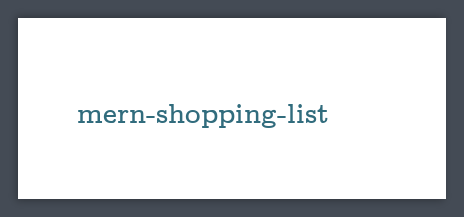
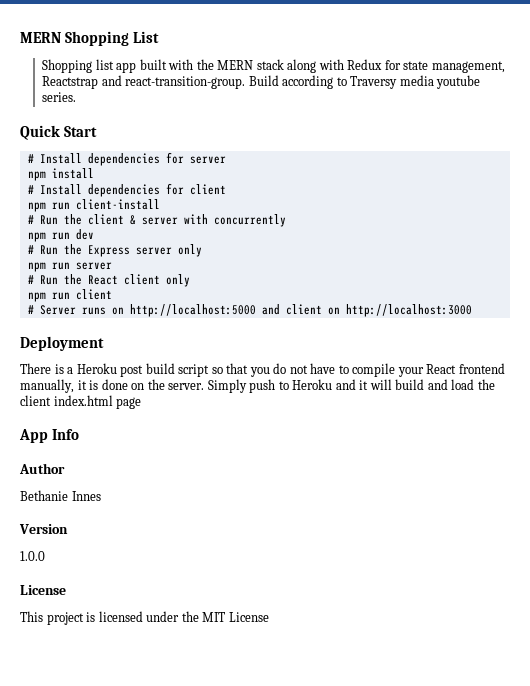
[77,104,329,128] mern-shopping-list -> [20,31,160,46] [42,59,505,73] [42,75,481,89] [42,92,77,102] [20,125,97,140] [27,152,226,166] [27,168,94,181] [27,183,226,197] [27,199,160,212] [27,214,286,227] [27,229,94,242] [27,244,202,257] [27,262,112,272] [27,274,190,287] [27,289,112,302] [27,304,472,317] [20,336,104,351] [20,363,505,377] [20,379,495,393] [20,395,142,409] [19,429,79,443] [19,463,65,474] [20,490,101,501] [19,524,68,534] [20,551,45,561] [20,585,66,595] [20,611,269,625] MERN Shopping List // Shopping list app built with the MERN stack along with Redux for state management, Reactstrap and react-transition-group. Build according to Traversy media youtube series. // Quick Start // # Install dependencies for server // npm install // # Install dependencies for client // npm run client-install // # Run the client & server with concurrently // npm run dev // # Run the Express server only // npm run server // # Run the React client only // npm run client // # Server runs on http://localhost:5000 and client on http://localhost:3000 // Deployment // There is a Heroku post build script so that you do not have to compile your React frontend manually, it is done on the server. Simply push to Heroku and it will build and load the client index.html page // App Info // Author // Bethanie Innes // Version // 1.0.0 // License // This project is licensed under the MIT License

